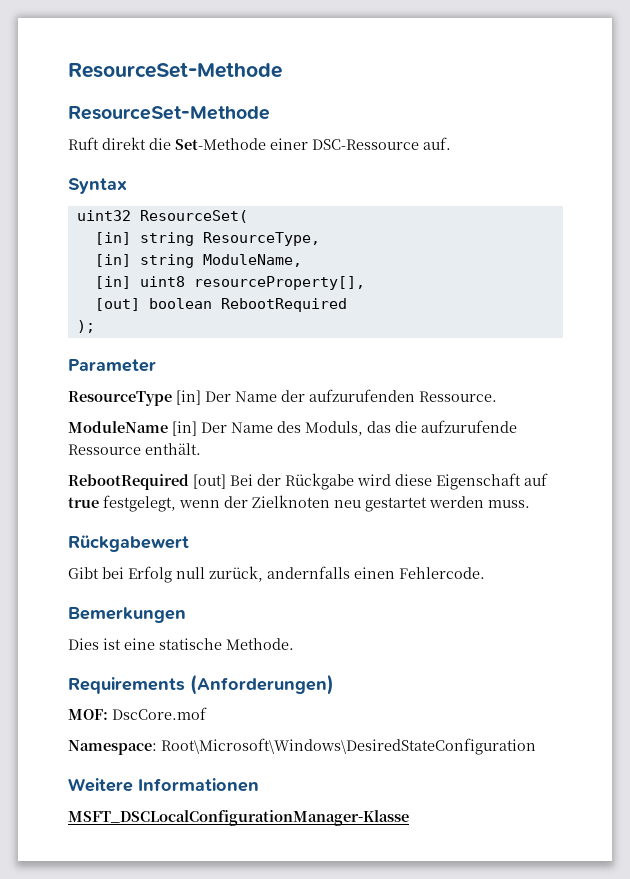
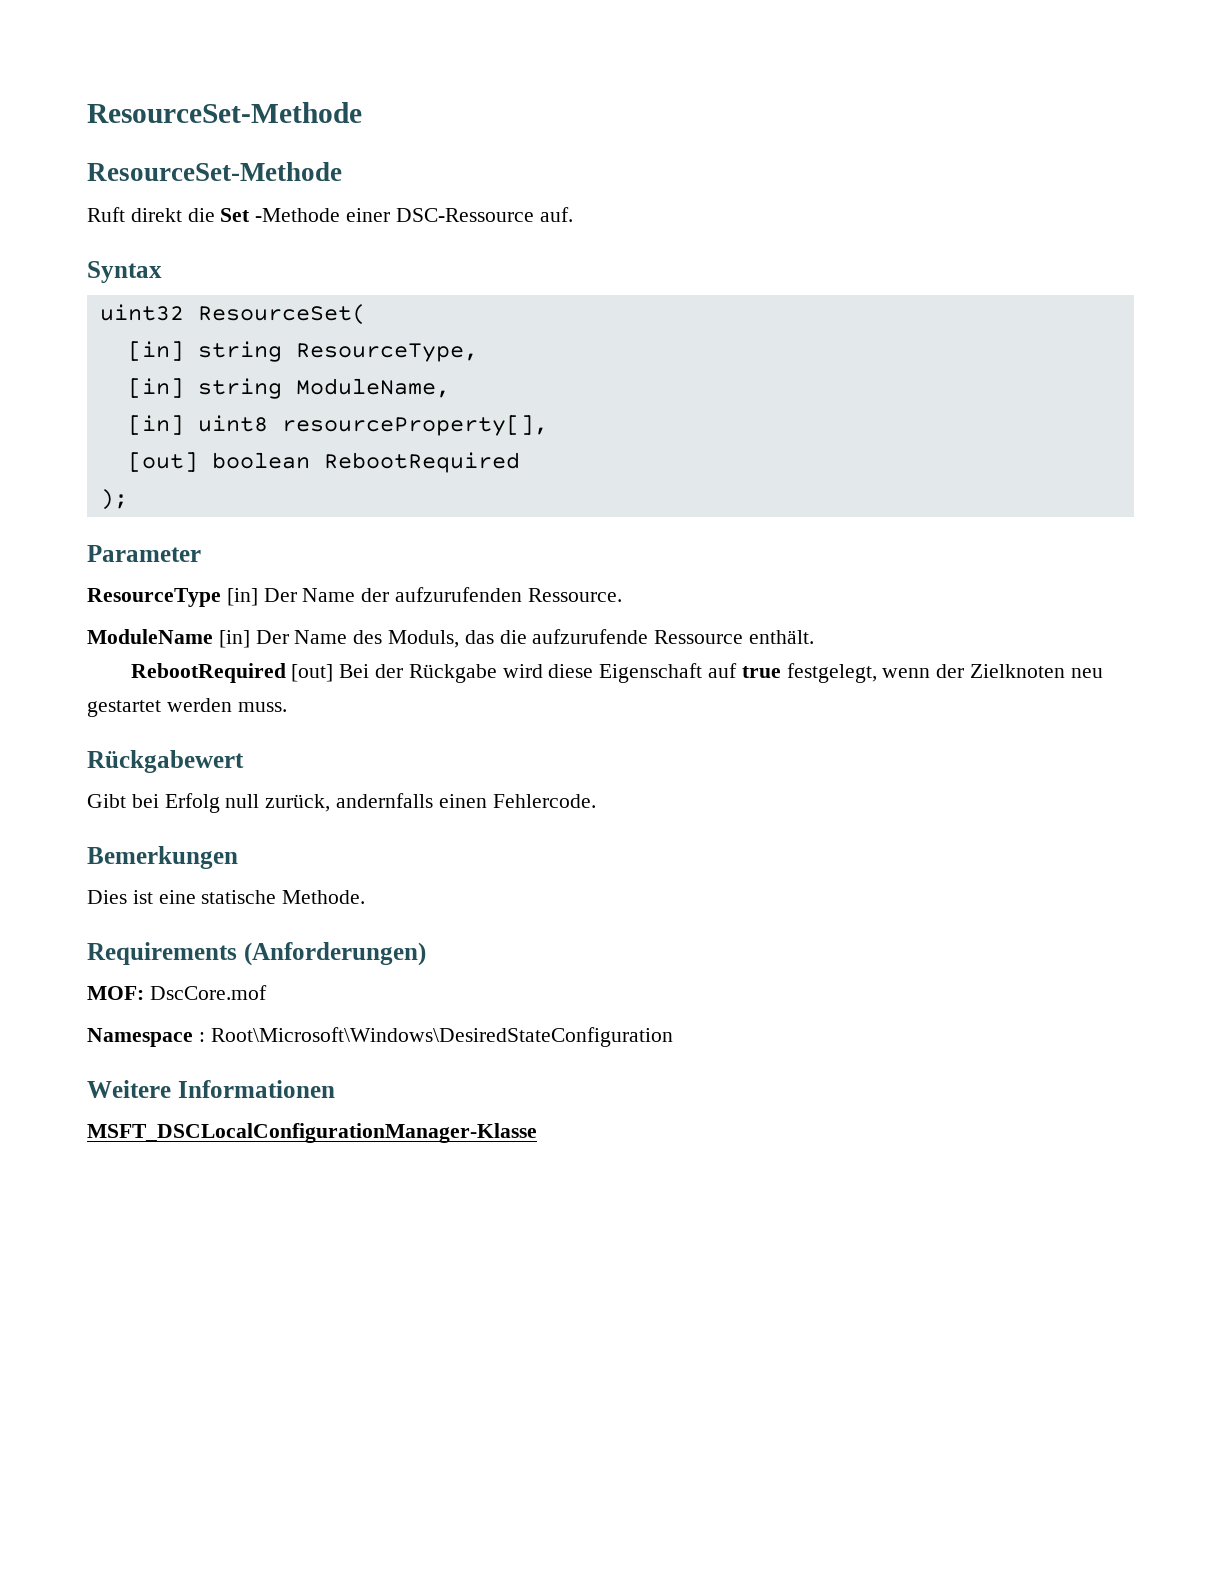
[175,138,266,150] Set-Methode -> [220,208,341,222] Set -Methode
[68,740,157,755] Namespace: -> [87,1028,205,1047] Namespace :

